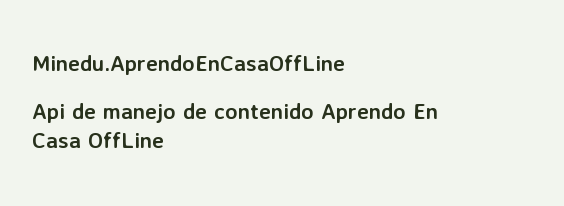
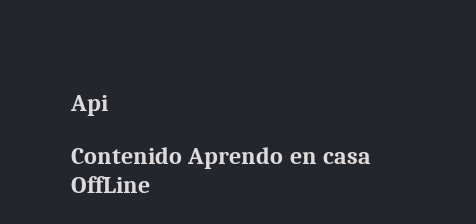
[32,55,345,75] [32,103,438,123] [32,133,81,148] Minedu.AprendoEnCasaOffLine // Api de manejo de contenido Aprendo En Casa -> [70,95,109,116] [71,147,372,169] Api // Contenido Aprendo en casa

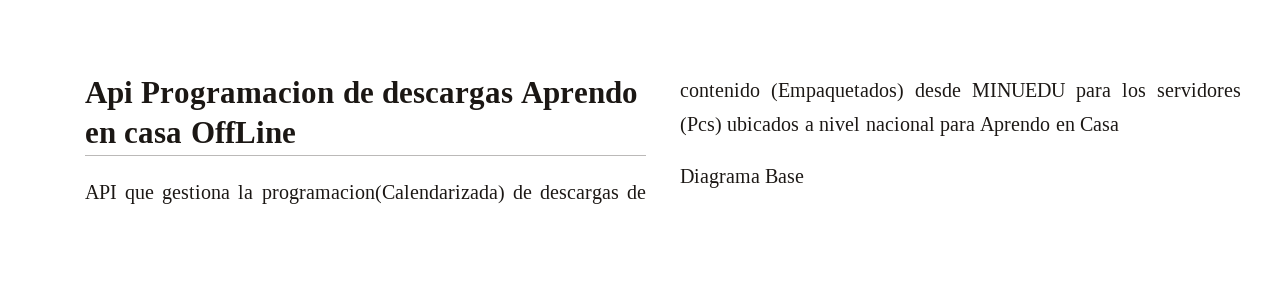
[71,147,182,164] // Contenido -> [141,81,514,110] Programacion de descargas
(150, 184) none -> [85,185,646,204] [680,83,1241,102] [680,117,1120,136] [680,169,805,188] // API que gestiona la programacion(Calendarizada) de descargas de contenido (Empaquetados) desde MINUEDU para los servidores (Pcs) ubicados a nivel nacional para Aprendo en Casa // Diagrama Base

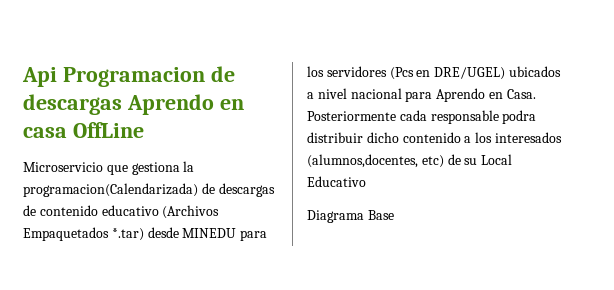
[85,185,117,199] API -> [23,162,103,172] Microservicio
[771,83,1241,102] [680,117,722,136] (Empaquetados) desde MINUEDU para los servidores (Pcs) -> [101,205,220,219] [23,227,268,241] [307,66,506,80] educativo (Archivos Empaquetados *.tar) desde MINEDU para los servidores (Pcs en DRE/UGEL)
[1080,117,1120,131] Casa -> [506,89,536,99] [307,110,537,124] [307,132,562,143] [307,154,513,168] [307,176,366,187] Casa. Posteriormente cada responsable podra distribuir dicho contenido a los interesados (alumnos,docentes, etc) de su Local Educativo

